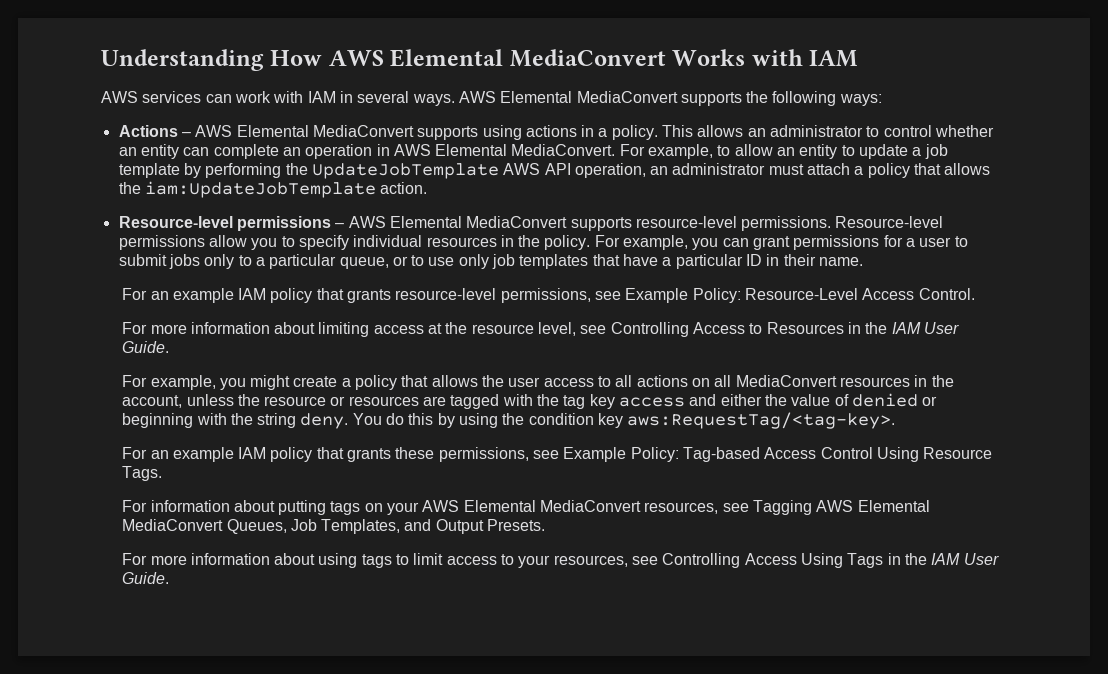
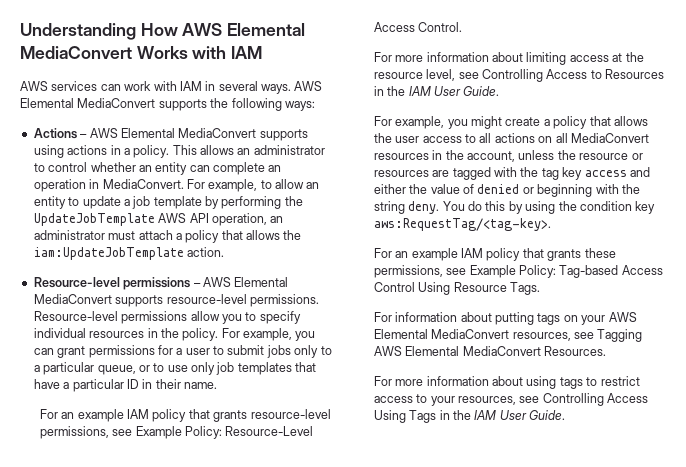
[393,144,508,156] AWS Elemental -> (100, 184) none
[226,519,546,534] Queues, Job Templates, and Output Presets. -> [544,346,607,356] Resources.
[413,553,444,565] limit -> [600,376,640,386] restrict

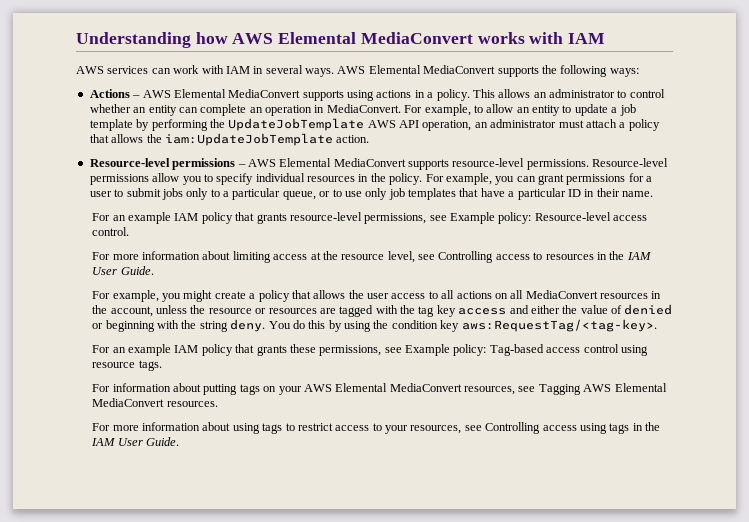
[140,23,306,36] [20,46,188,59] How AWS Elemental MediaConvert Works -> [195,32,525,44] how AWS Elemental MediaConvert works
[185,426,314,439] [373,22,463,32] Policy: Resource-Level Access Control. -> [498,212,648,224] [92,227,130,236] policy: Resource-level access control.
[546,69,665,79] Access to Resources -> [495,252,594,260] access to resources
[519,265,663,278] [373,282,541,295] Policy: Tag-based Access Control Using Resource Tags. -> [453,344,648,356] [92,360,162,371] policy: Tag-based access control using resource tags.
[544,346,607,356] Resources. -> [166,401,218,407] resources.
[607,393,649,403] [373,410,437,423] Access Using Tags -> [542,423,630,434] access using tags

